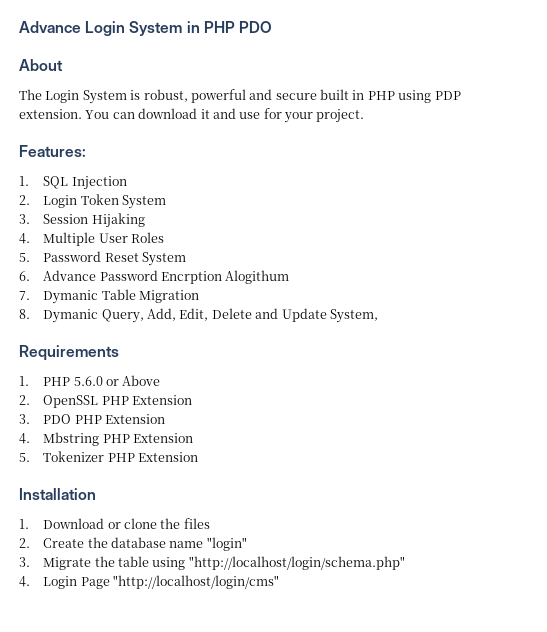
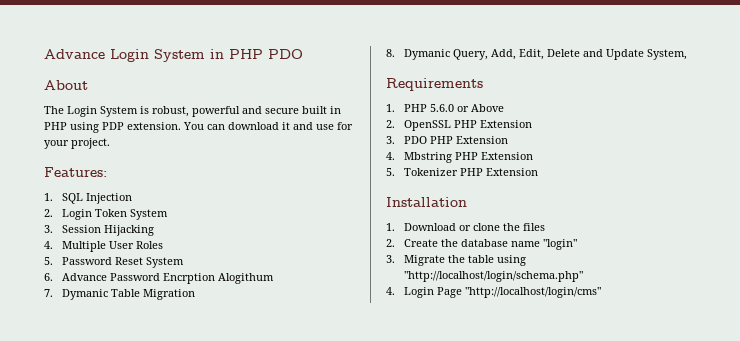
[91,213,145,228] Hijaking -> [104,225,155,236] Hijacking

